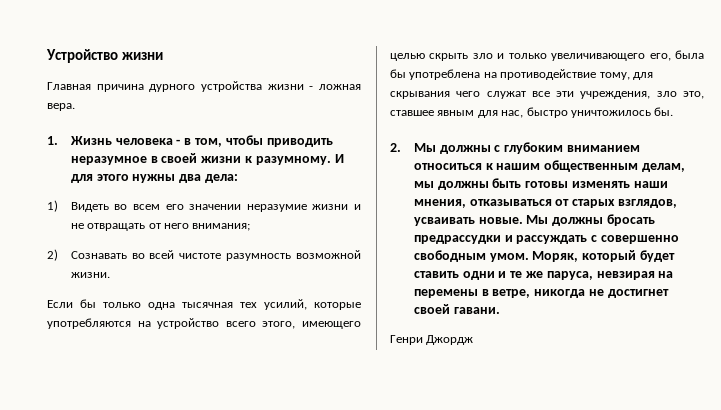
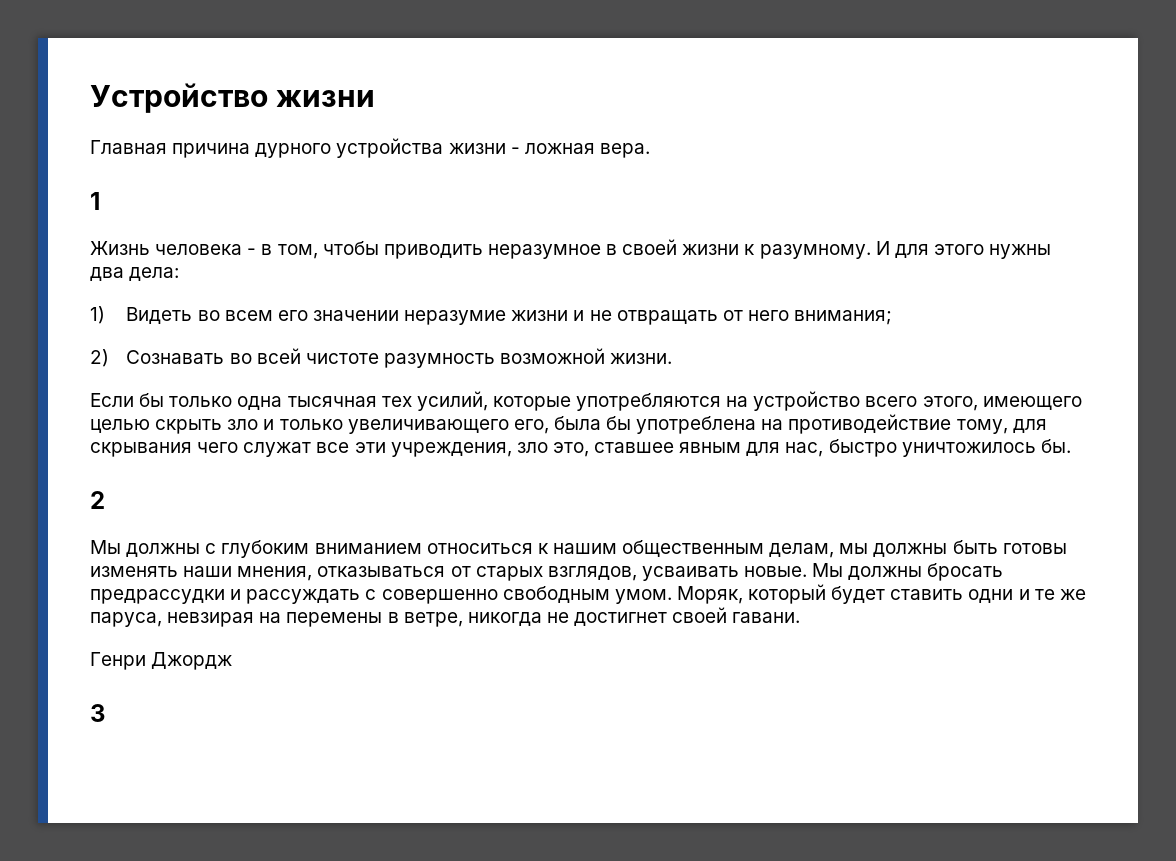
[47,136,58,145] 1. -> [90,192,100,210] 1 //
[390,143,401,152] 2. -> [90,491,105,509] 2 //
(474, 340) none -> [90,704,106,722] // 3

